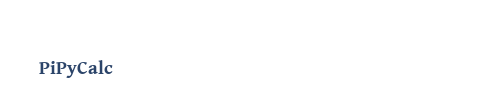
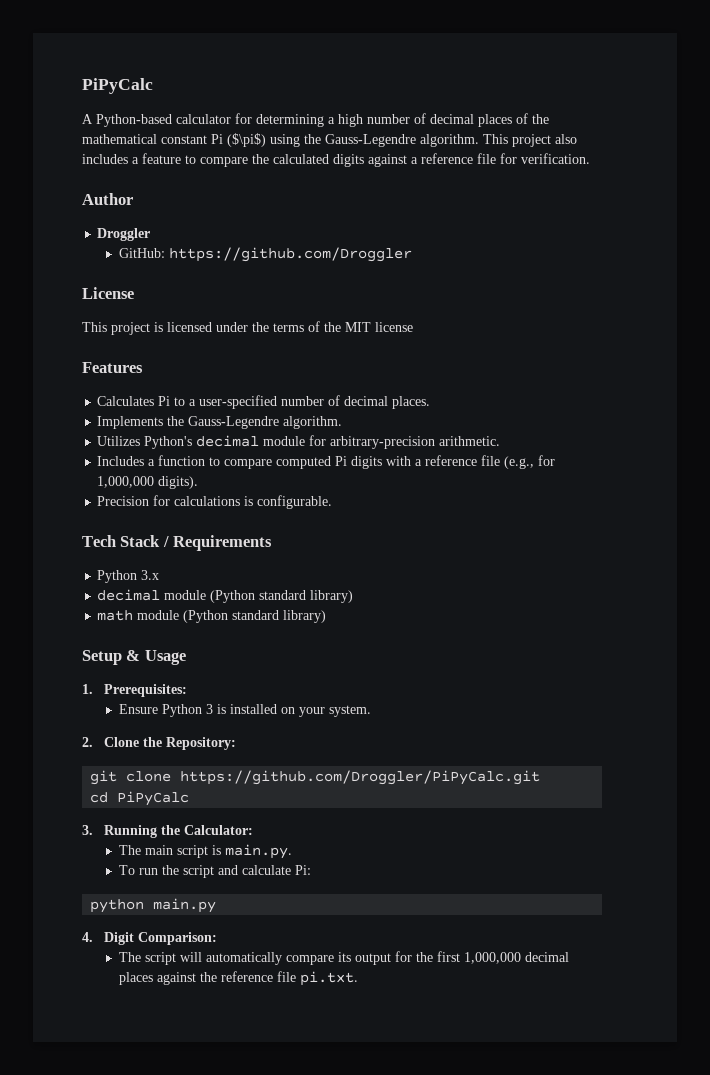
[39,60,113,78] PiPyCalc -> [82,78,153,94] [82,113,549,127] [82,133,577,147] [82,153,590,167] [82,193,133,205] [97,228,151,241] [119,247,413,262] [82,287,134,299] [82,321,413,335] [82,362,143,373] [97,395,431,409] [97,416,343,429] [97,435,501,449] [97,455,556,469] [97,476,199,489] [97,495,333,509] [82,535,273,551] [97,570,160,583] [97,589,354,603] [97,610,327,623] [82,650,186,665] [82,684,187,697] [119,704,372,717] [82,737,236,750] [90,770,541,785] [90,791,190,806] [82,825,253,838] [119,844,293,859] [119,865,312,878] [90,898,217,913] [82,932,217,945] [119,951,570,965] [119,971,359,986] PiPyCalc // A Python-based calculator for determining a high number of decimal places of the mathematical constant Pi ($\pi$) using the Gauss-Legendre algorithm. This project also includes a feature to compare the calculated digits against a reference file for verification. // Author // Droggler // GitHub: https://github.com/Droggler // License // This project is licensed under the terms of the MIT license // Features // Calculates Pi to a user-specified number of decimal places. // Implements the Gauss-Legendre algorithm. // Utilizes Python's decimal module for arbitrary-precision arithmetic. // Includes a function to compare computed Pi digits with a reference file (e.g., for 1,000,000 digits). // Precision for calculations is configurable. // Tech Stack / Requirements // Python 3.x // decimal module (Python standard library) // math module (Python standard library) // Setup & Usage // 1. Prerequisites: // Ensure Python 3 is installed on your system. // 2. Clone the Repository: // git clone https://github.com/Droggler/PiPyCalc.git // cd PiPyCalc // 3. Running the Calculator: // The main script is main.py. // To run the script and calculate Pi: // python main.py // 4. Digit Comparison: // The script will automatically compare its output for the first 1,000,000 decimal places against the reference file pi.txt.

